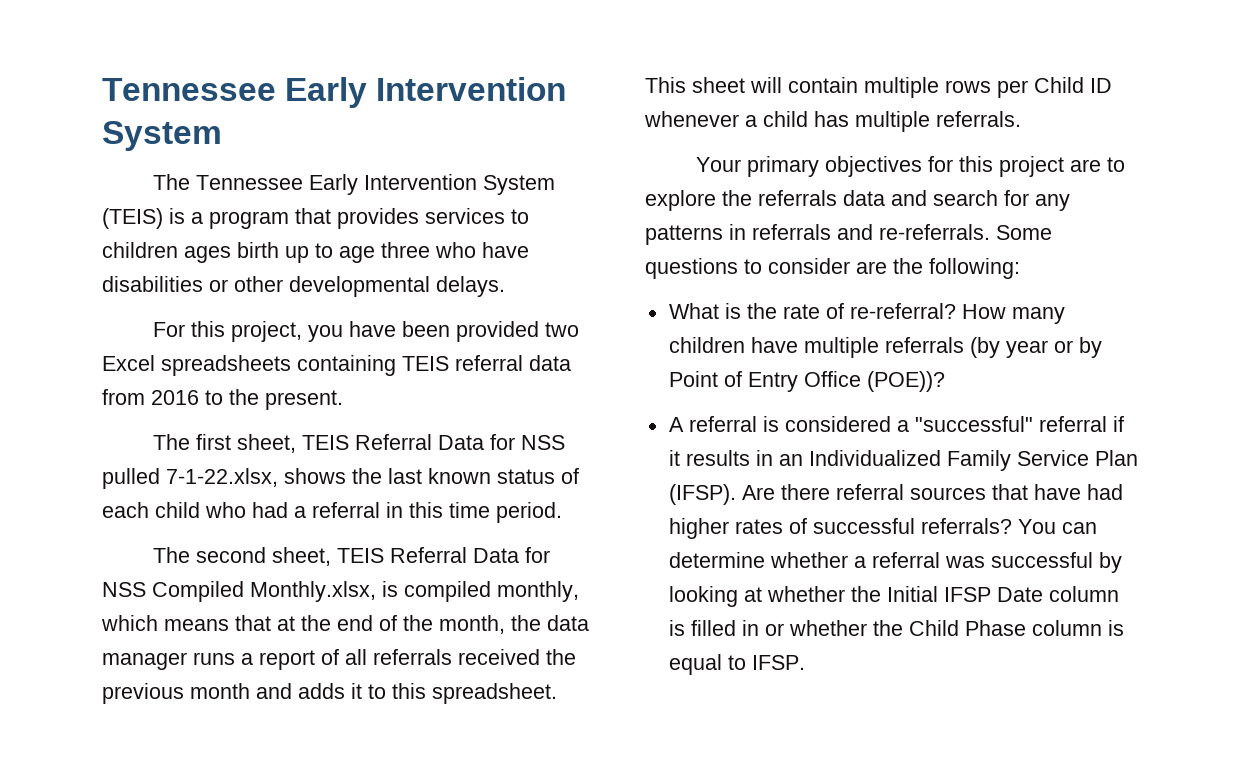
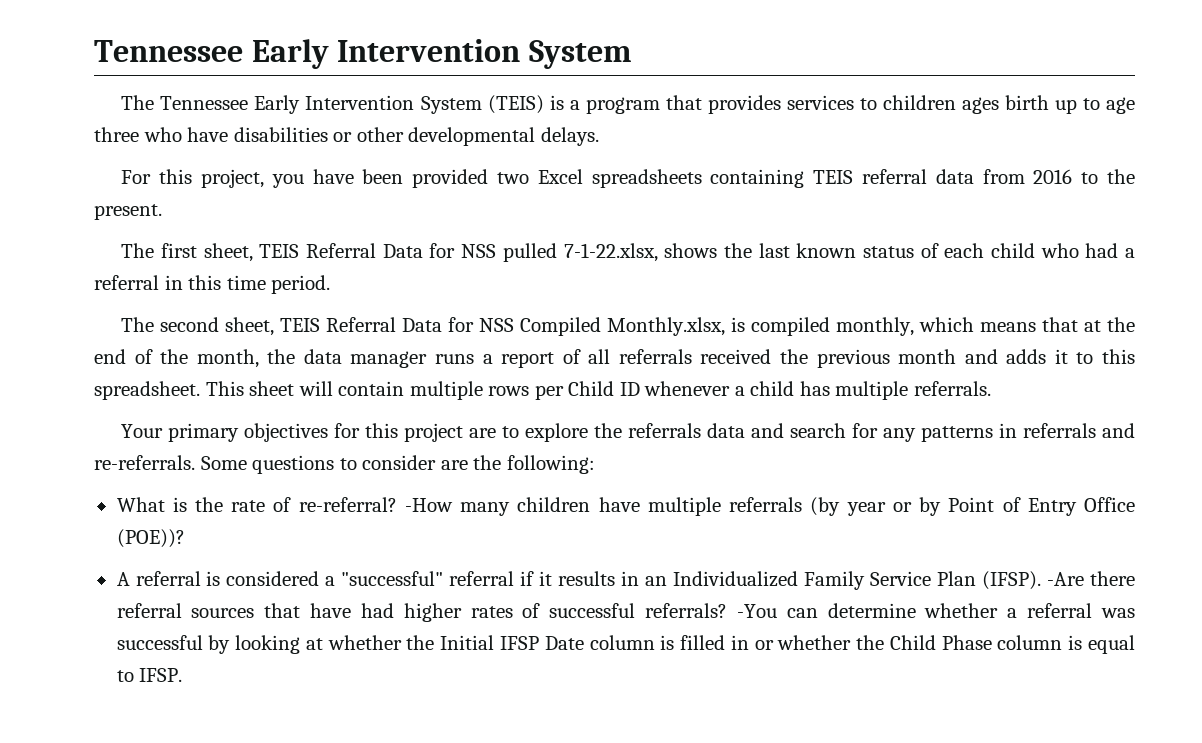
[961,304,1006,319] How -> [404,498,453,512] -How
[741,485,775,500] Are -> [1047,572,1085,586] -Are
[1017,519,1056,534] You -> [736,604,777,618] -You

